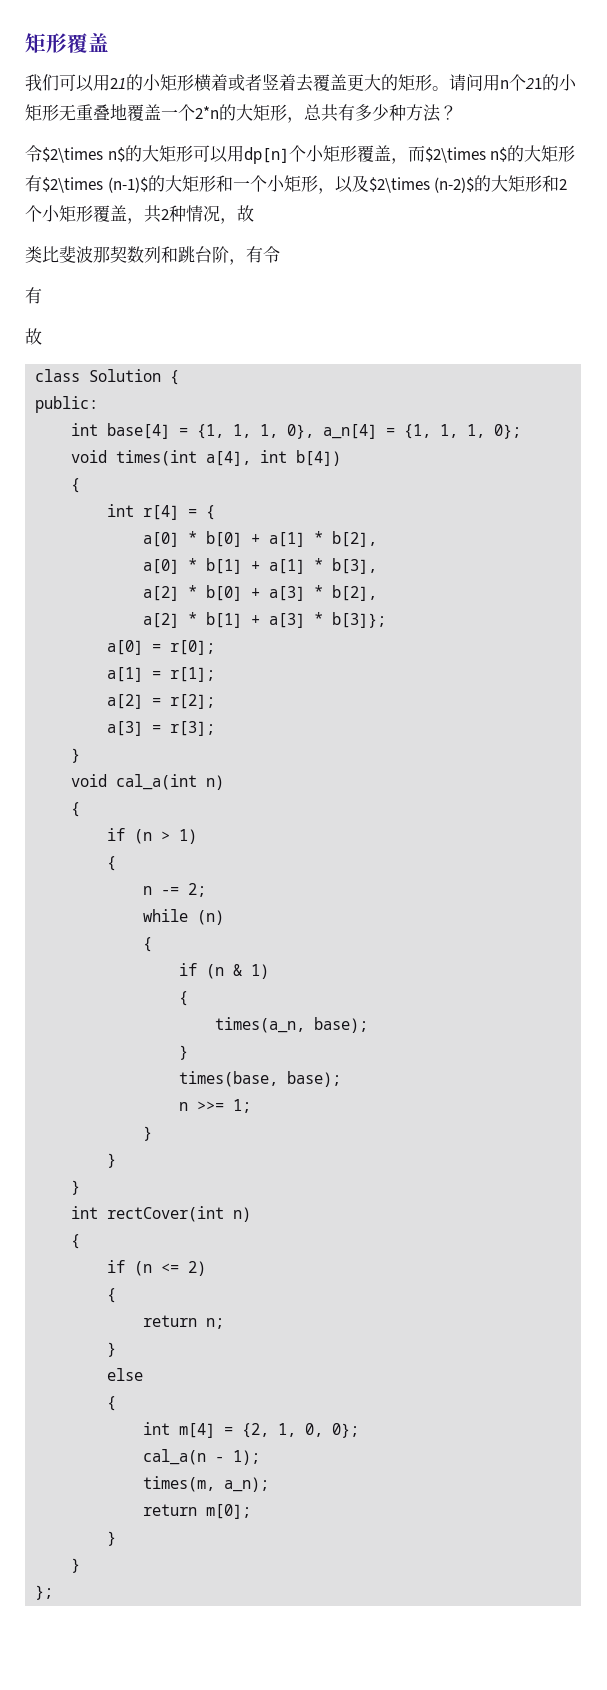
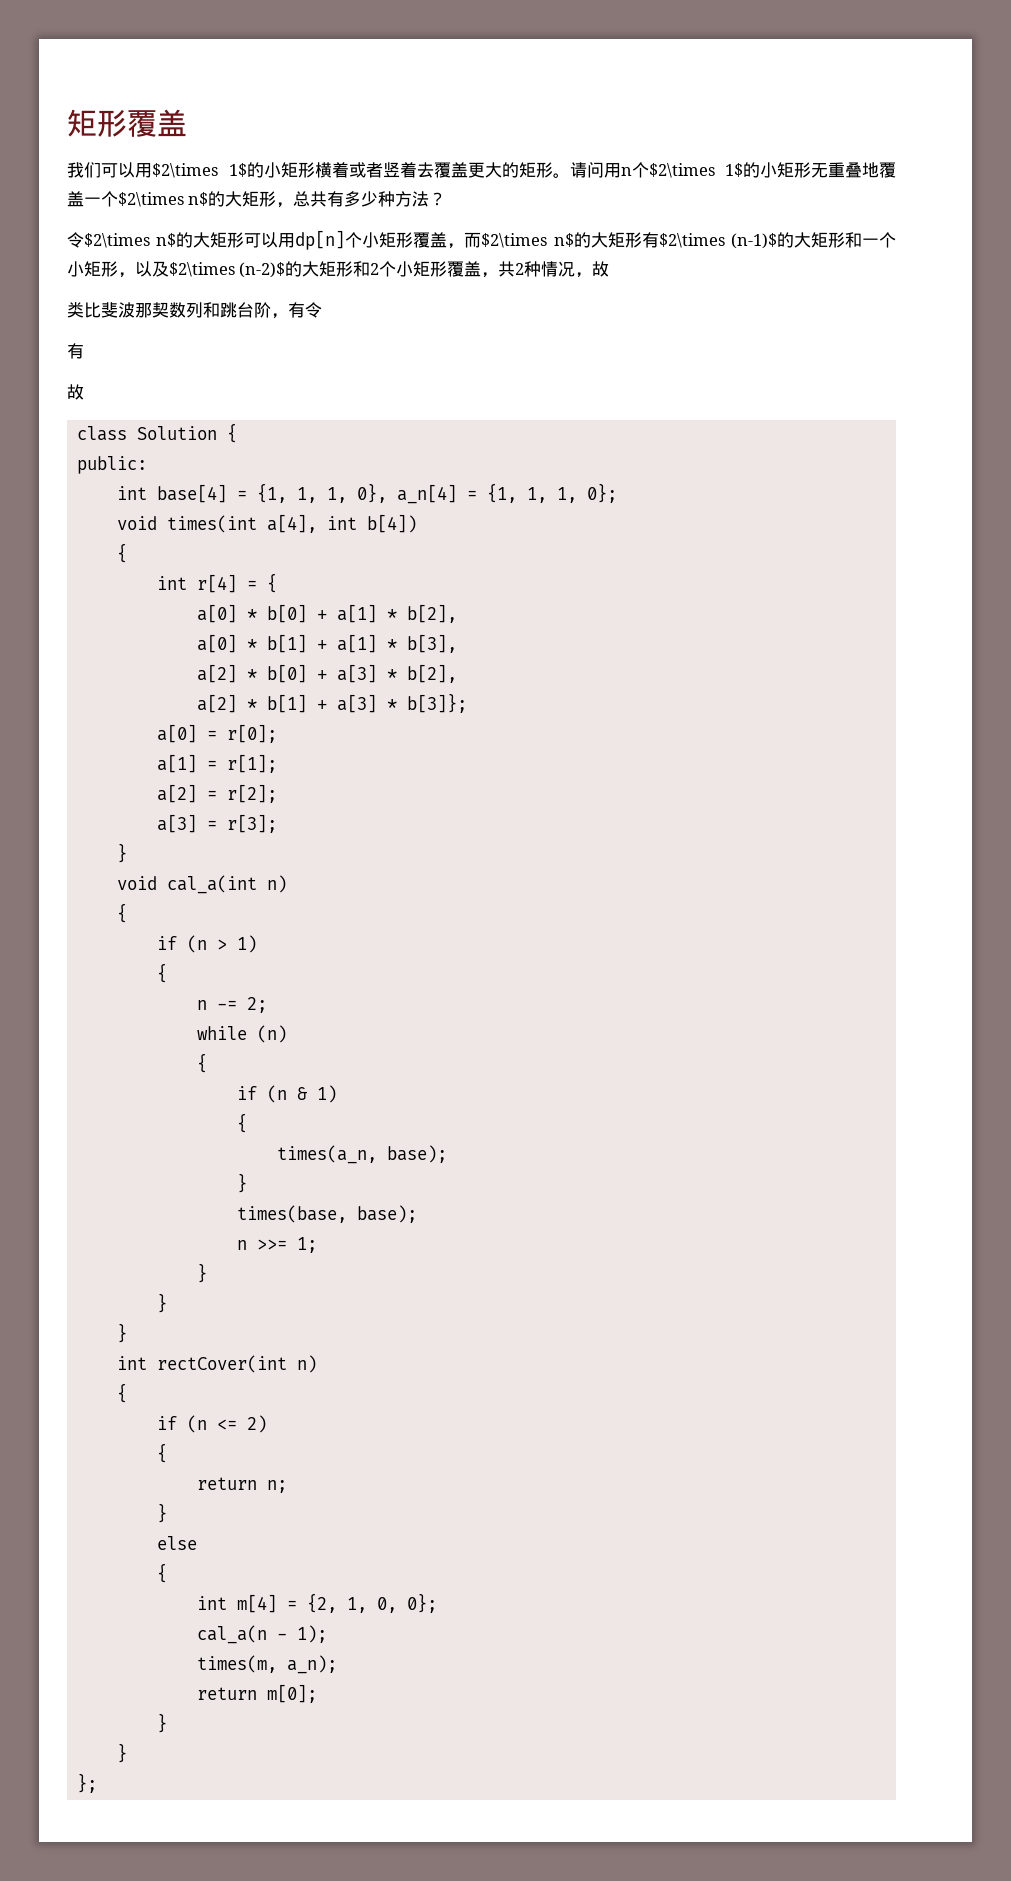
[110,78,126,89] 21 -> [152,163,247,178] $2\times 1$
[525,78,542,89] 21 -> [648,163,743,178] $2\times 1$
[195,106,219,119] 2*n -> [118,192,209,207] $2\times n$

